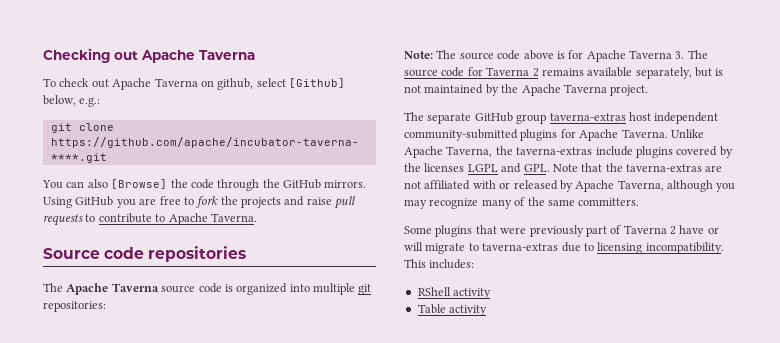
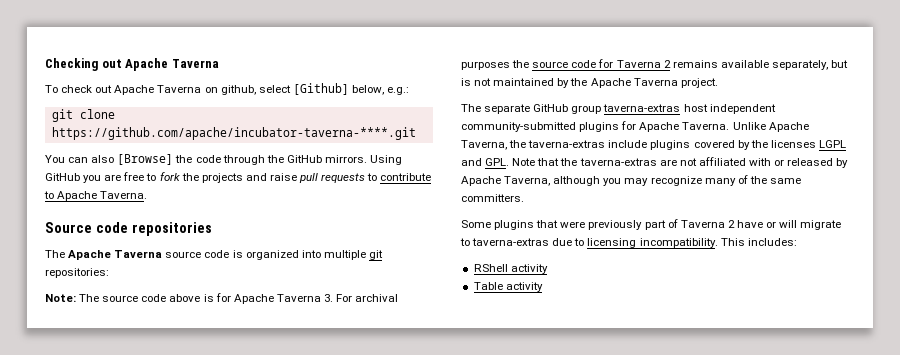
[687,50,708,59] The -> [336,294,399,302] [461,60,530,70] For archival purposes the

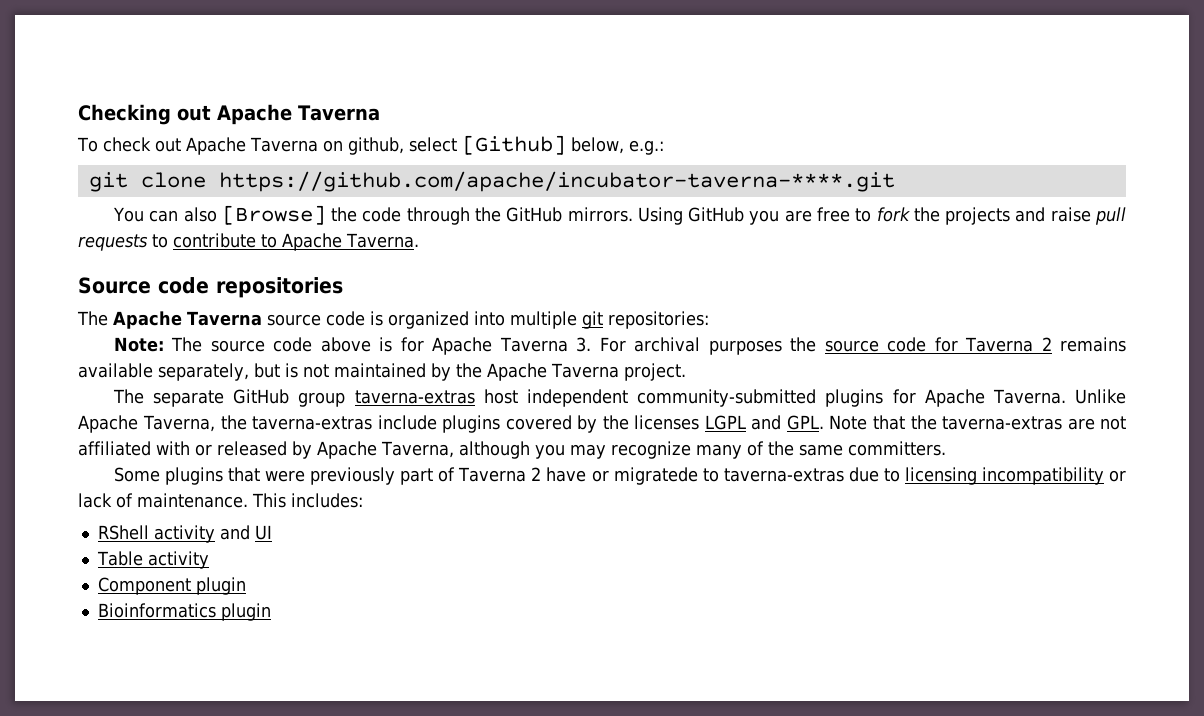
[779,220,842,230] will migrate -> [613,467,698,485] migratede
[639,238,718,248] incompatibility. -> [981,467,1127,485] [78,493,248,508] incompatibility or lack of maintenance.
(548, 269) none -> [219,525,272,540] and UI
(543, 287) none -> [97,577,246,595] [97,603,271,621] // Component plugin // Bioinformatics plugin

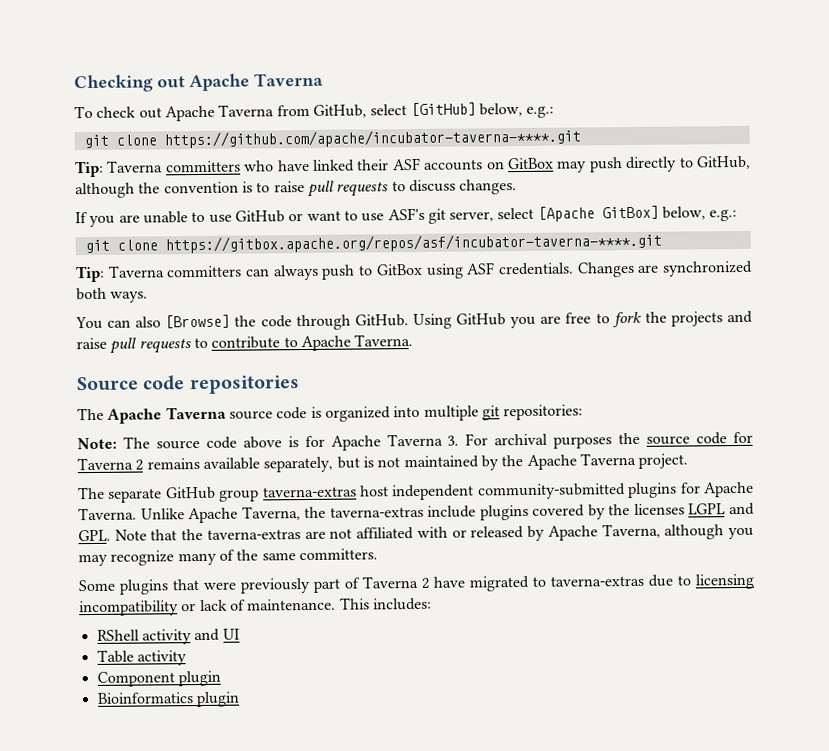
[322,135,566,155] on github, select [Github] -> [276,102,476,118] from GitHub, select [GitHub]
(895, 181) none -> [75,155,751,178] [75,179,518,199] [75,205,738,227] [84,232,662,254] [75,260,753,283] [76,287,149,303] // Tip: Taverna committers who have linked their ASF accounts on GitBox may push directly to GitHub, although the convention is to raise pull requests to discuss changes. // If you are unable to use GitHub or want to use ASF's git server, select [Apache GitBox] below, e.g.: // git clone https://gitbox.apache.org/repos/asf/incubator-taverna-****.git // Tip: Taverna committers can always push to GitBox using ASF credentials. Changes are synchronized both ways.
[474,207,633,222] the GitHub mirrors. -> [354,314,409,327] GitHub.
[591,467,698,485] or migratede -> [469,575,529,592] migrated

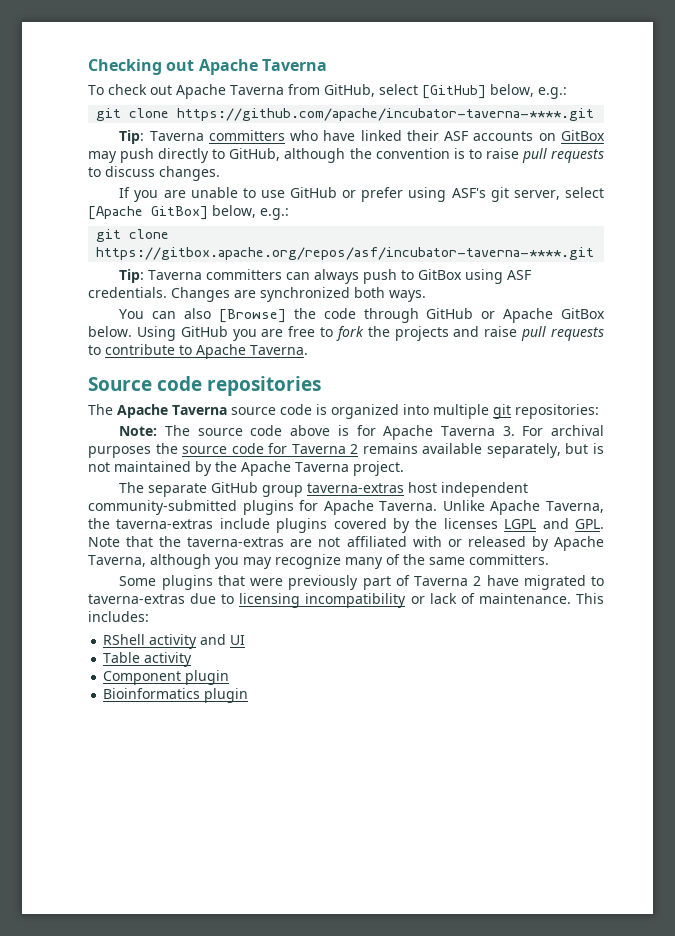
[306,210,385,222] want to use -> [361,187,447,202] prefer using
[354,314,409,327] GitHub. -> [426,308,606,323] [88,326,132,337] GitHub or Apache GitBox below.

